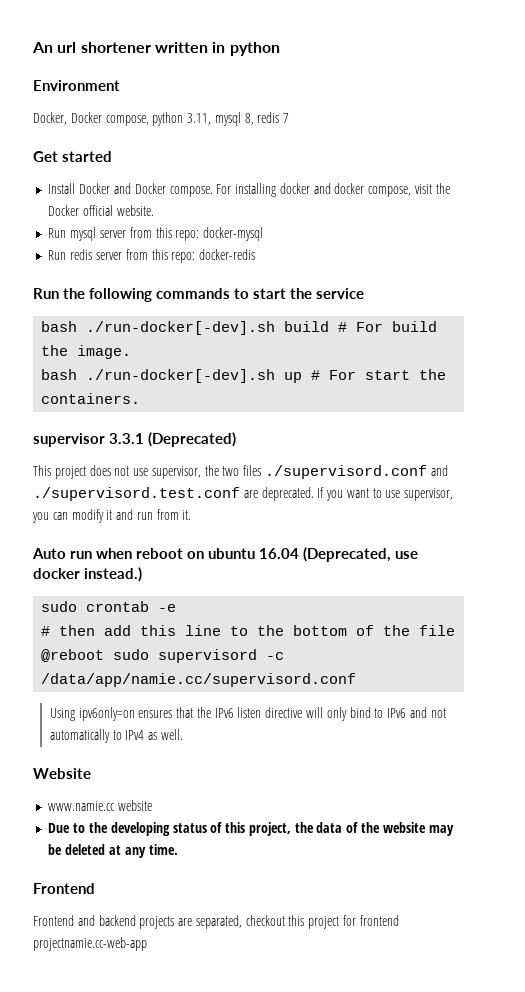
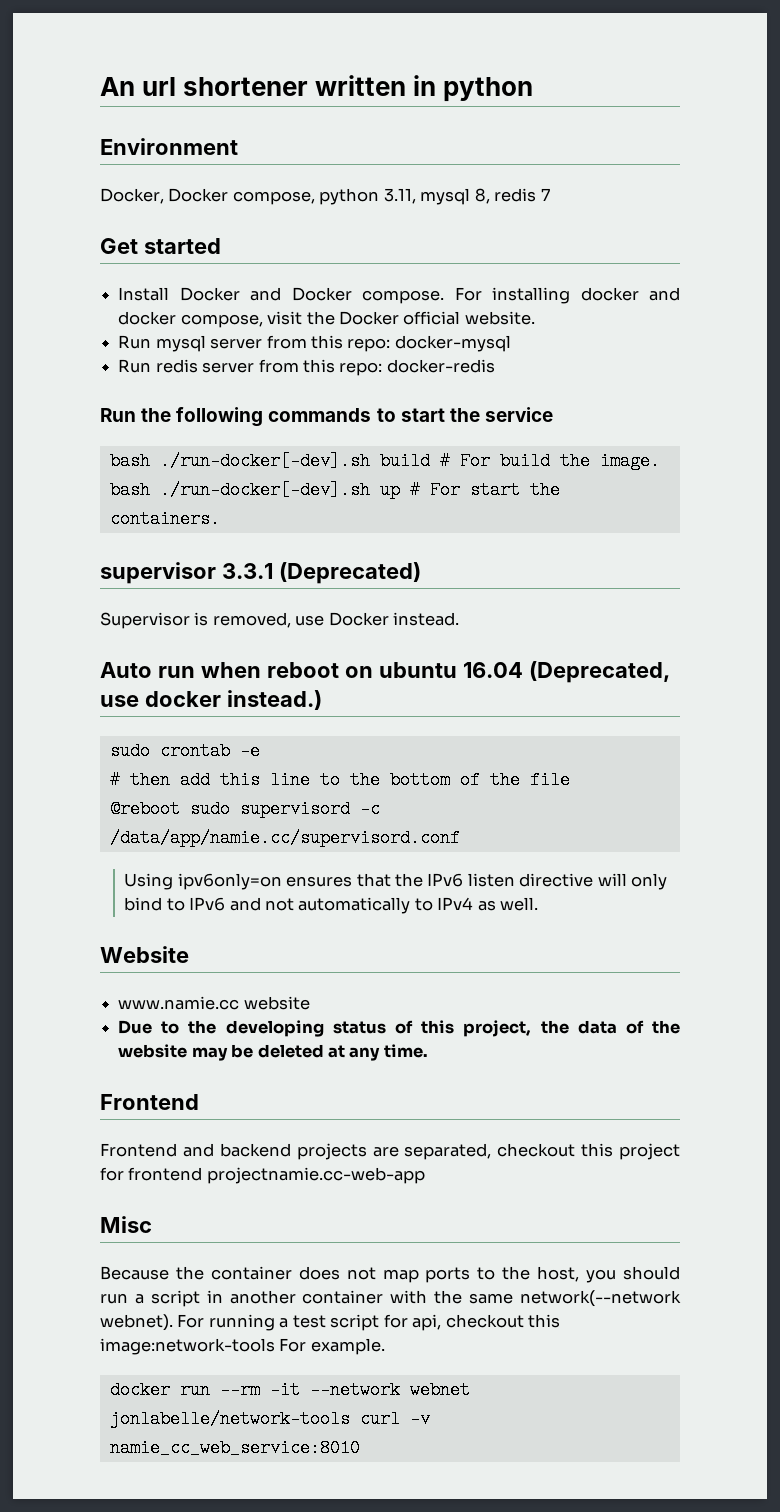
[33,465,448,479] [33,487,454,501] [32,509,192,523] This project does not use supervisor, the two files ./supervisord.conf and ./supervisord.test.conf are deprecated. If you want to use supervisor, you can modify it and run from it. -> [100,612,460,629] Supervisor is removed, use Docker instead.
(147, 944) none -> [100,1216,152,1233] [100,1266,681,1283] [100,1290,682,1307] [100,1314,561,1331] [100,1338,385,1355] [109,1381,470,1399] [109,1410,430,1428] [109,1439,360,1457] // Misc // Because the container does not map ports to the host, you should run a script in another container with the same network(--network webnet). For running a test script for api, checkout this image:network-tools For example. // docker run --rm -it --network webnet jonlabelle/network-tools curl -v namie_cc_web_service:8010

